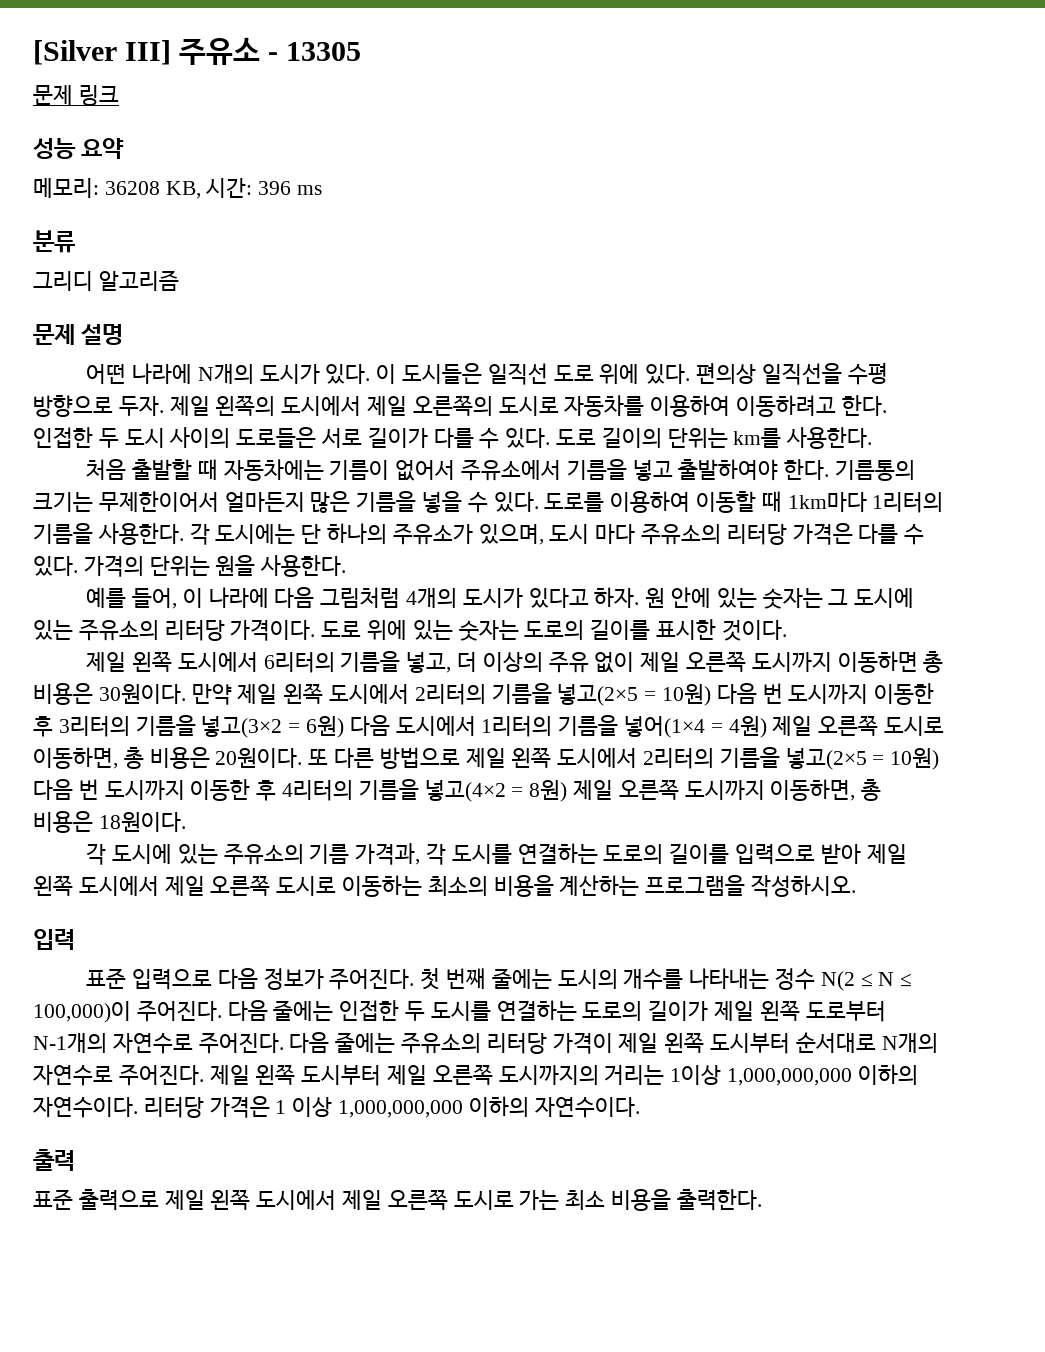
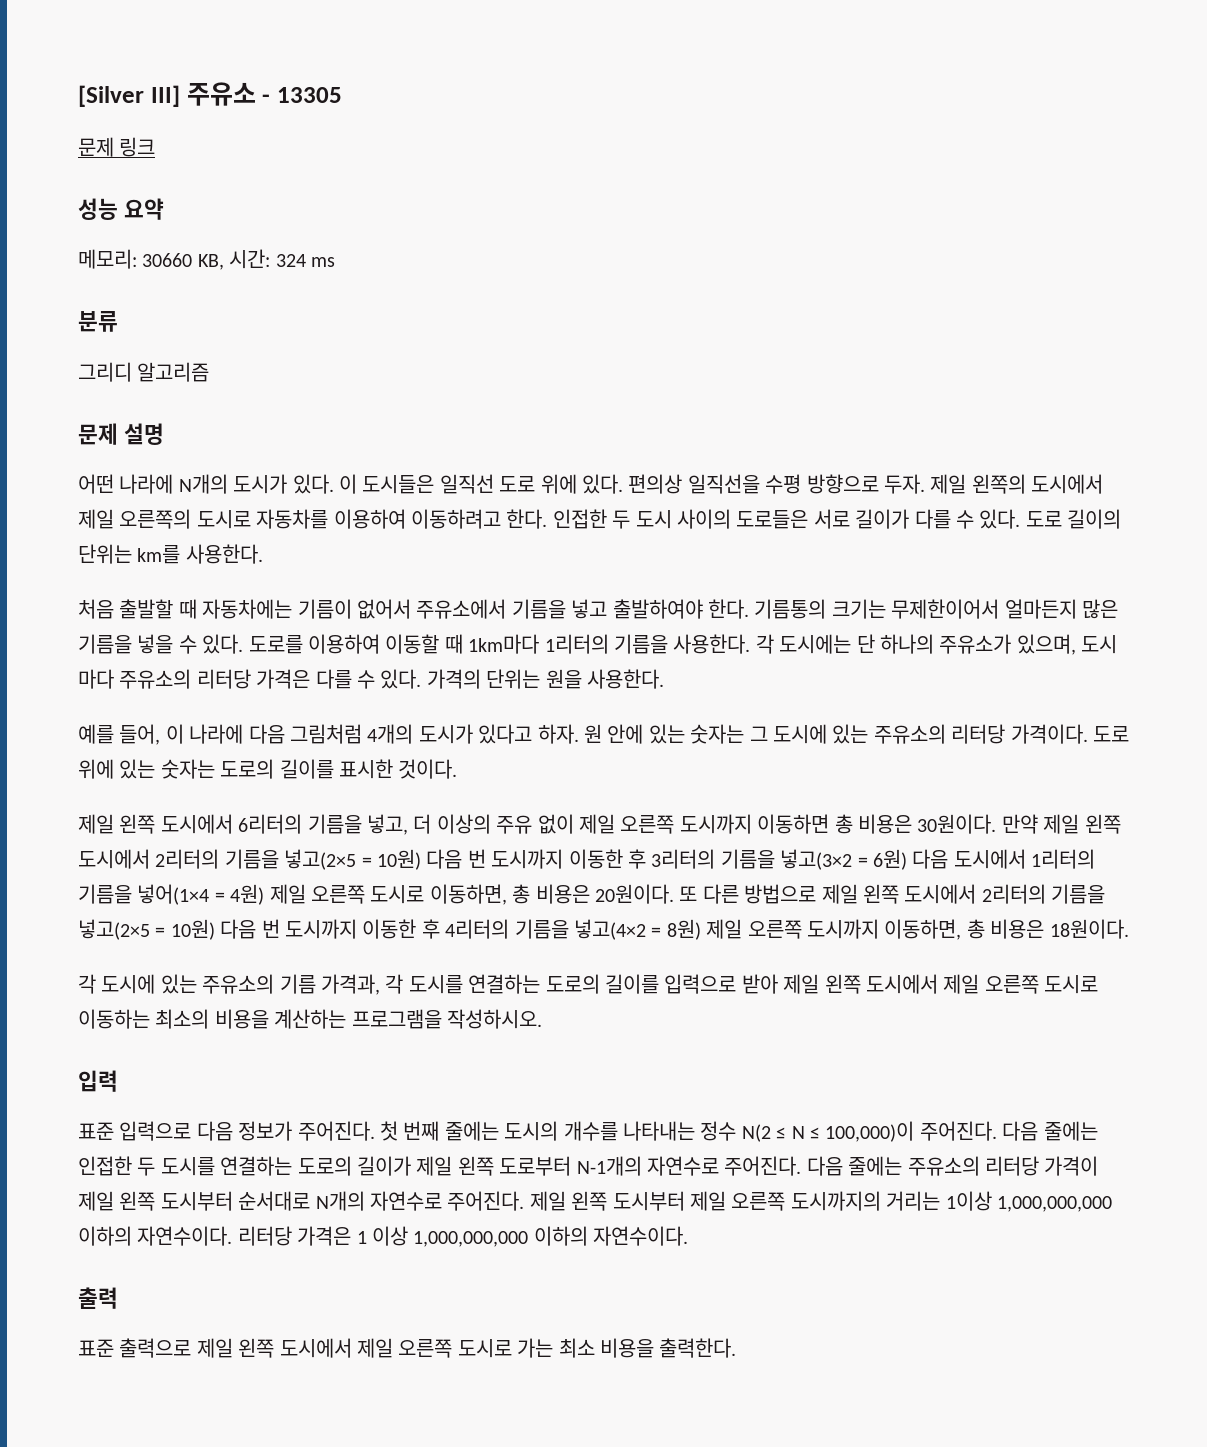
[104,181,160,195] 36208 -> [142,253,193,267] 30660
[258,181,292,195] 396 -> [275,254,306,267] 324

